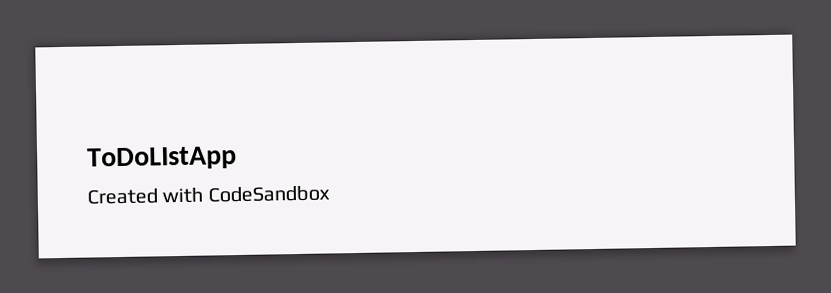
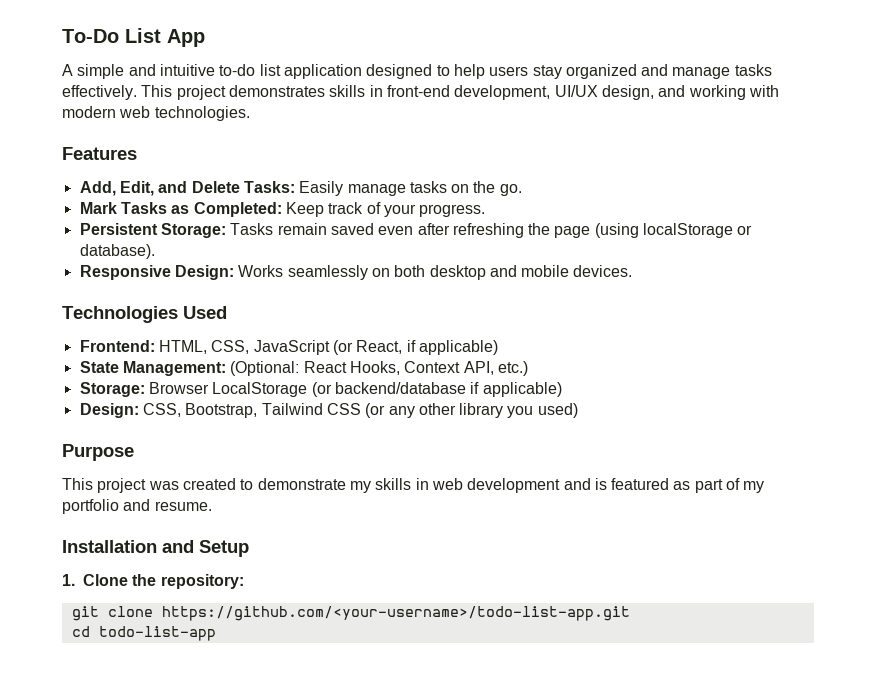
[86,146,237,171] [87,185,330,205] ToDoLIstApp // Created with CodeSandbox -> [62,28,205,47] [62,64,772,79] [62,85,779,100] [62,106,250,121] [62,147,137,160] [79,181,522,196] [79,202,486,217] [79,223,753,238] [79,244,155,259] [79,265,633,280] [62,306,227,323] [79,340,498,355] [79,361,528,376] [79,382,562,397] [79,403,578,418] [62,444,134,461] [62,478,765,493] [62,499,212,514] [62,540,249,557] [62,574,244,589] [71,606,630,621] [71,626,216,641] To-Do List App // A simple and intuitive to-do list application designed to help users stay organized and manage tasks effectively. This project demonstrates skills in front-end development, UI/UX design, and working with modern web technologies. // Features // Add, Edit, and Delete Tasks: Easily manage tasks on the go. // Mark Tasks as Completed: Keep track of your progress. // Persistent Storage: Tasks remain saved even after refreshing the page (using localStorage or database). // Responsive Design: Works seamlessly on both desktop and mobile devices. // Technologies Used // Frontend: HTML, CSS, JavaScript (or React, if applicable) // State Management: (Optional: React Hooks, Context API, etc.) // Storage: Browser LocalStorage (or backend/database if applicable) // Design: CSS, Bootstrap, Tailwind CSS (or any other library you used) // Purpose // This project was created to demonstrate my skills in web development and is featured as part of my portfolio and resume. // Installation and Setup // 1. Clone the repository: // git clone https://github.com/<your-username>/todo-list-app.git // cd todo-list-app

